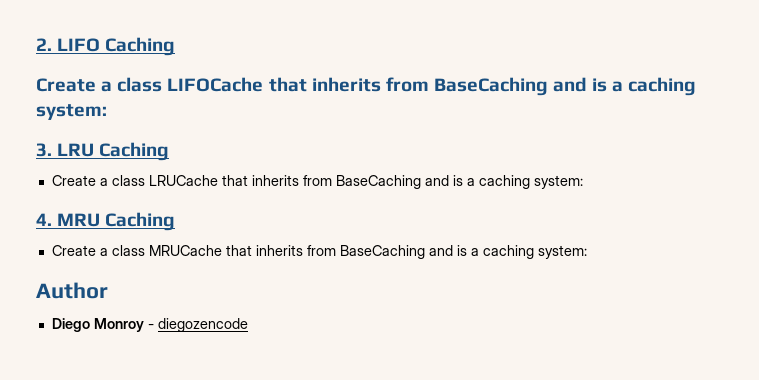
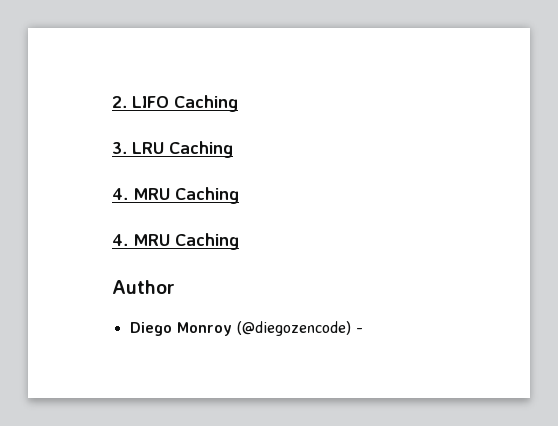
[36,77,697,96] [36,104,107,120] [36,142,170,161] [51,175,583,189] [36,212,176,231] [51,245,587,259] Create a class LIFOCache that inherits from BaseCaching and is a caching system: // 3. LRU Caching // Create a class LRUCache that inherits from BaseCaching and is a caching system: // 4. MRU Caching // Create a class MRUCache that inherits from BaseCaching and is a caching system: -> [112,141,233,158] [112,187,239,204] [112,233,239,250] 3. LRU Caching // 4. MRU Caching // 4. MRU Caching
[147,318,248,332] - diegozencode -> [236,321,363,336] (@diegozencode) -

